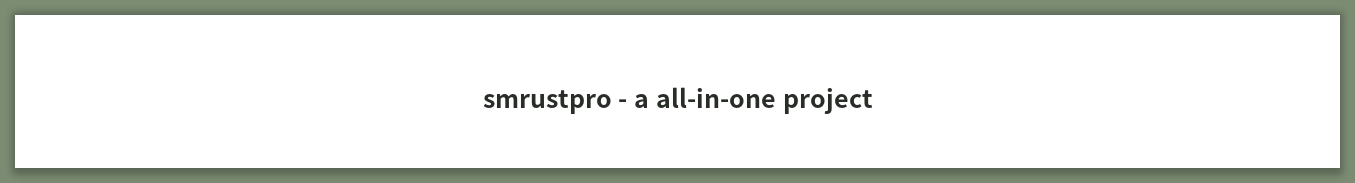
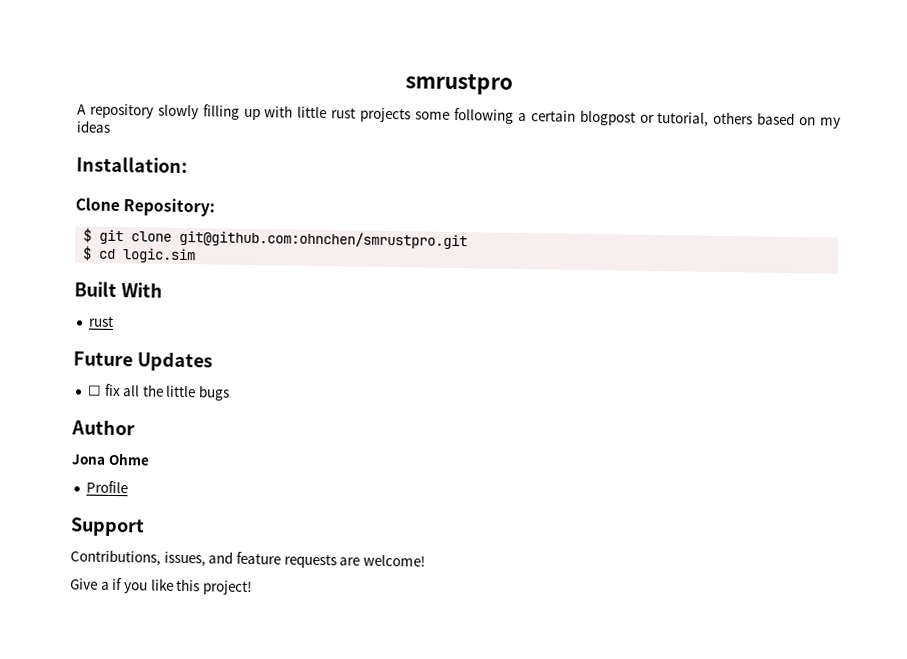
[618,87,873,114] - a all-in-one project -> [77,103,842,129] [76,120,111,133] [76,156,188,174] [75,197,216,217] [83,227,469,250] [82,245,197,264] [74,281,163,298] [88,315,114,327] [73,351,213,372] [86,383,231,401] [71,419,135,436] [71,452,150,466] [85,480,128,494] [70,517,145,537] [70,549,425,569] [70,577,252,596] // A repository slowly filling up with little rust projects some following a certain blogpost or tutorial, others based on my ideas // Installation: // Clone Repository: // $ git clone git@github.com:ohnchen/smrustpro.git // $ cd logic.sim // Built With // rust // Future Updates // ☐ fix all the little bugs // Author // Jona Ohme // Profile // Support // Contributions, issues, and feature requests are welcome! // Give a if you like this project!

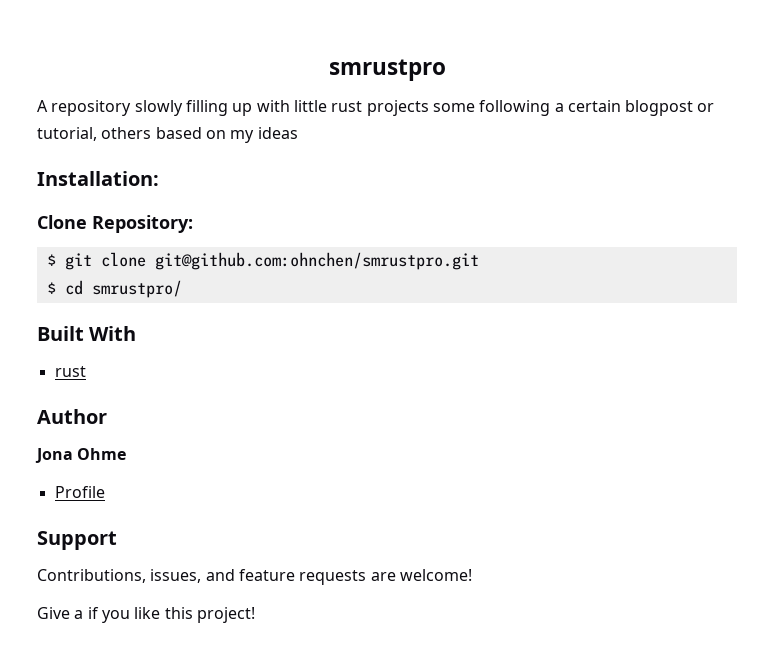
[122,248,197,264] logic.sim -> [91,280,182,298] smrustpro/
[73,351,213,372] [86,383,231,401] // Future Updates // ☐ fix all the little bugs -> (86, 371) none

